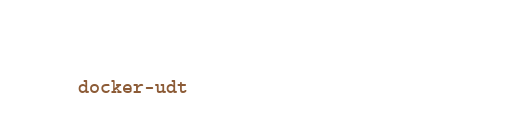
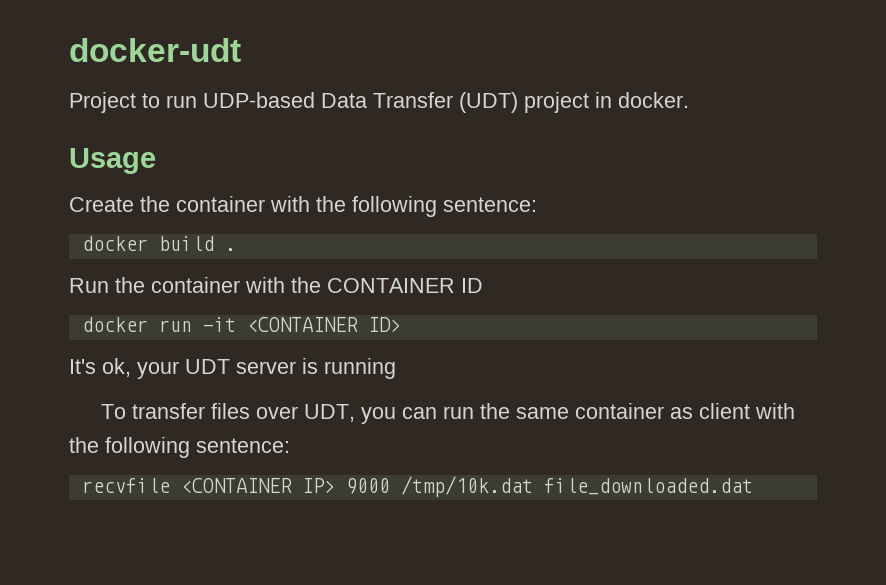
(188, 86) none -> [69,92,689,113] [69,148,156,174] [69,196,537,217] [81,236,236,251] [69,277,483,293] [81,317,401,332] [69,358,396,379] [100,403,795,424] [69,437,290,458] [81,476,753,497] // Project to run UDP-based Data Transfer (UDT) project in docker. // Usage // Create the container with the following sentence: // docker build . // Run the container with the CONTAINER ID // docker run -it <CONTAINER ID> // It's ok, your UDT server is running // To transfer files over UDT, you can run the same container as client with the following sentence: // recvfile <CONTAINER IP> 9000 /tmp/10k.dat file_downloaded.dat

